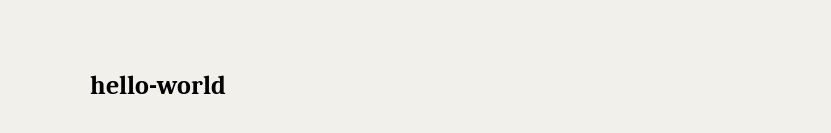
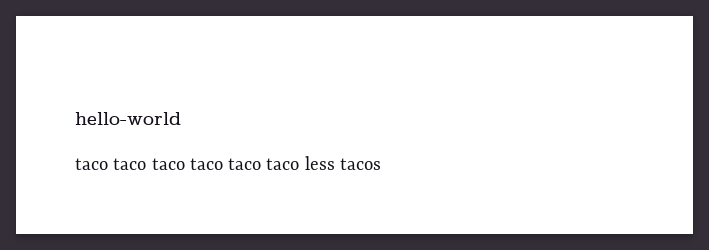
(226, 84) none -> [75,156,381,170] // taco taco taco taco taco taco less tacos

